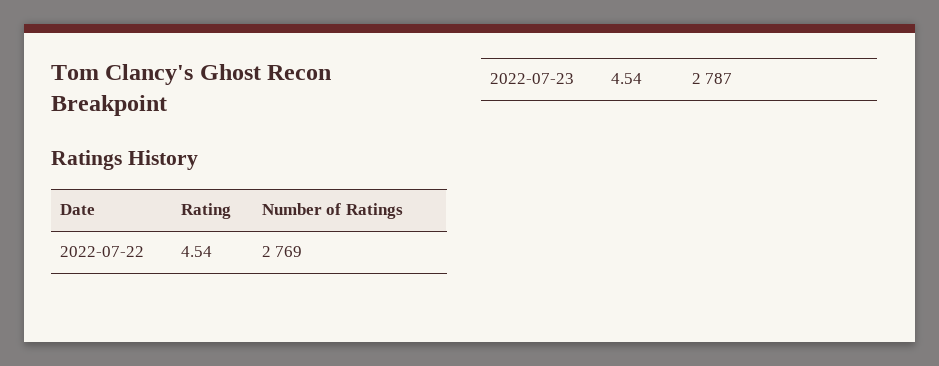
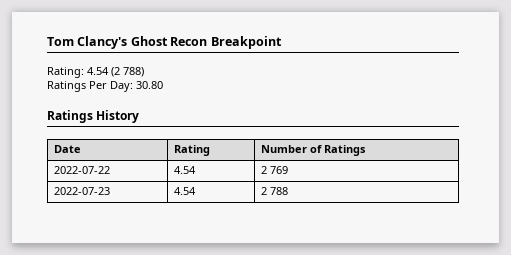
(167, 105) none -> [47,67,144,78] [47,81,163,92] // Rating: 4.54 (2 788) // Ratings Per Day: 30.80
[705,73,733,84] 787 -> [270,187,289,195] 788

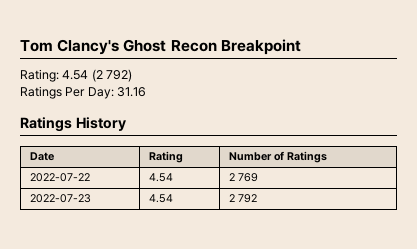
[123,67,144,77] 788) -> [106,69,133,82] 792)
[136,81,163,89] 30.80 -> [117,87,147,97] 31.16
[270,187,289,195] 788 -> [237,194,257,203] 792

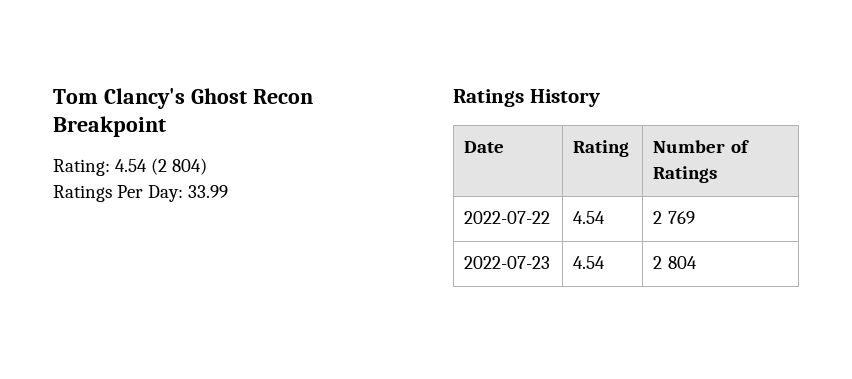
[106,69,133,82] 792) -> [172,158,208,175] 804)
[117,87,147,97] 31.16 -> [188,185,229,198] 33.99
[237,194,257,203] 792 -> [667,256,697,269] 804

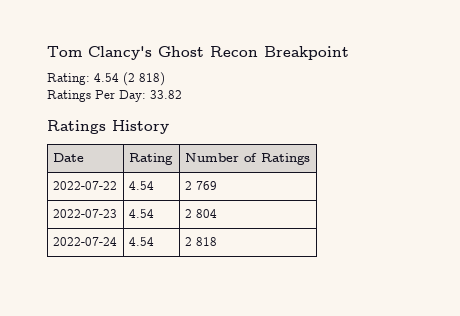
[172,158,208,175] 804) -> [139,72,165,86] 818)
[188,185,229,198] 33.99 -> [150,90,182,99] 33.82
(697, 262) none -> [52,237,117,246] [128,237,154,246] [184,237,217,246] // 2022-07-24 | 4.54 | 2 818

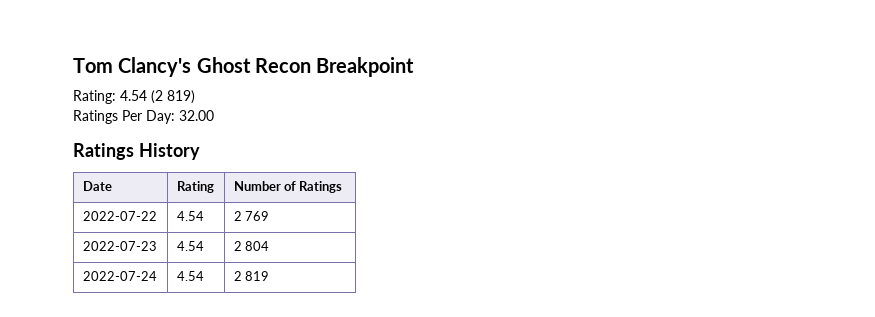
[139,72,165,86] 818) -> [167,90,195,104] 819)
[150,90,182,99] 33.82 -> [179,110,214,121] 32.00
[195,237,217,246] 818 -> [245,271,270,281] 819

